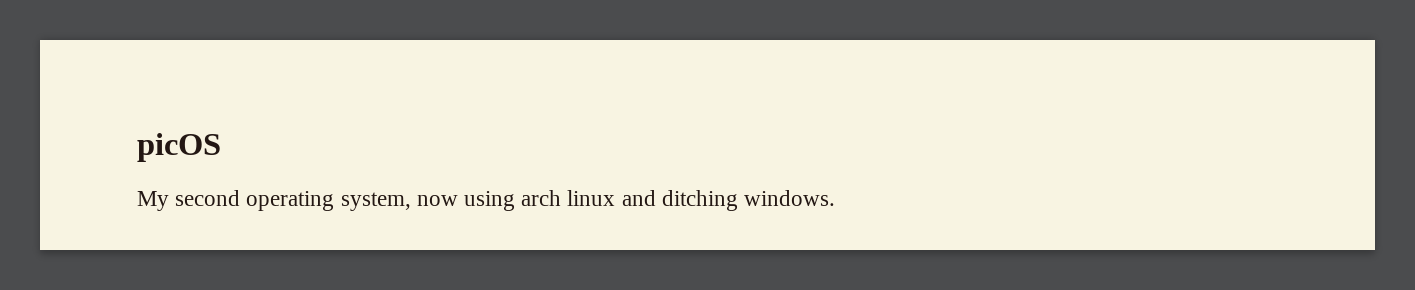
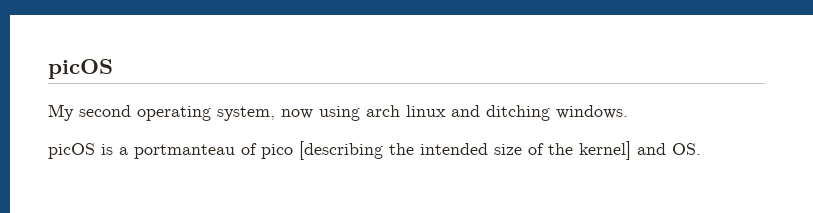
(836, 198) none -> [48,141,701,160] // picOS is a portmanteau of pico [describing the intended size of the kernel] and OS.

